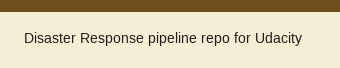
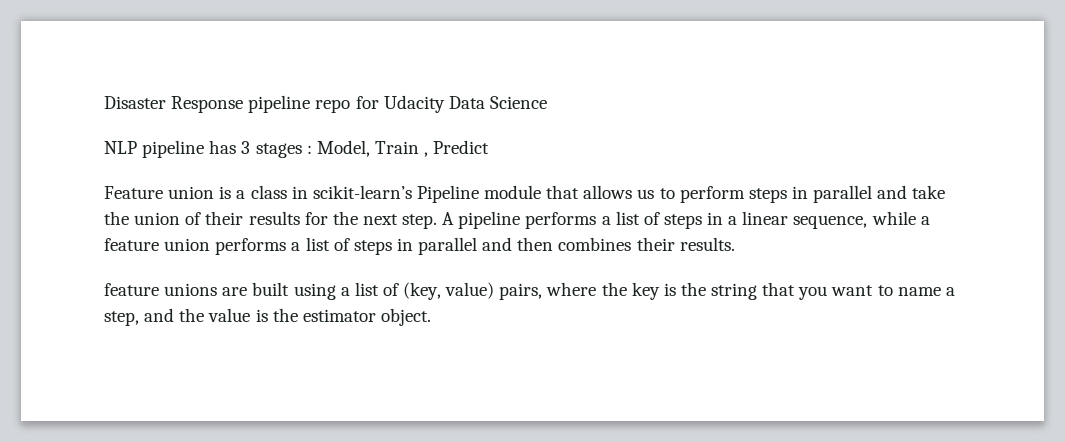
(302, 39) none -> [448,96,547,109] [104,140,490,158] [104,185,946,203] [104,211,930,229] [104,237,735,255] [104,282,955,300] [104,308,431,326] Data Science // NLP pipeline has 3 stages : Model, Train , Predict // Feature union is a class in scikit-learn’s Pipeline module that allows us to perform steps in parallel and take the union of their results for the next step. A pipeline performs a list of steps in a linear sequence, while a feature union performs a list of steps in parallel and then combines their results. // feature unions are built using a list of (key, value) pairs, where the key is the string that you want to name a step, and the value is the estimator object.

